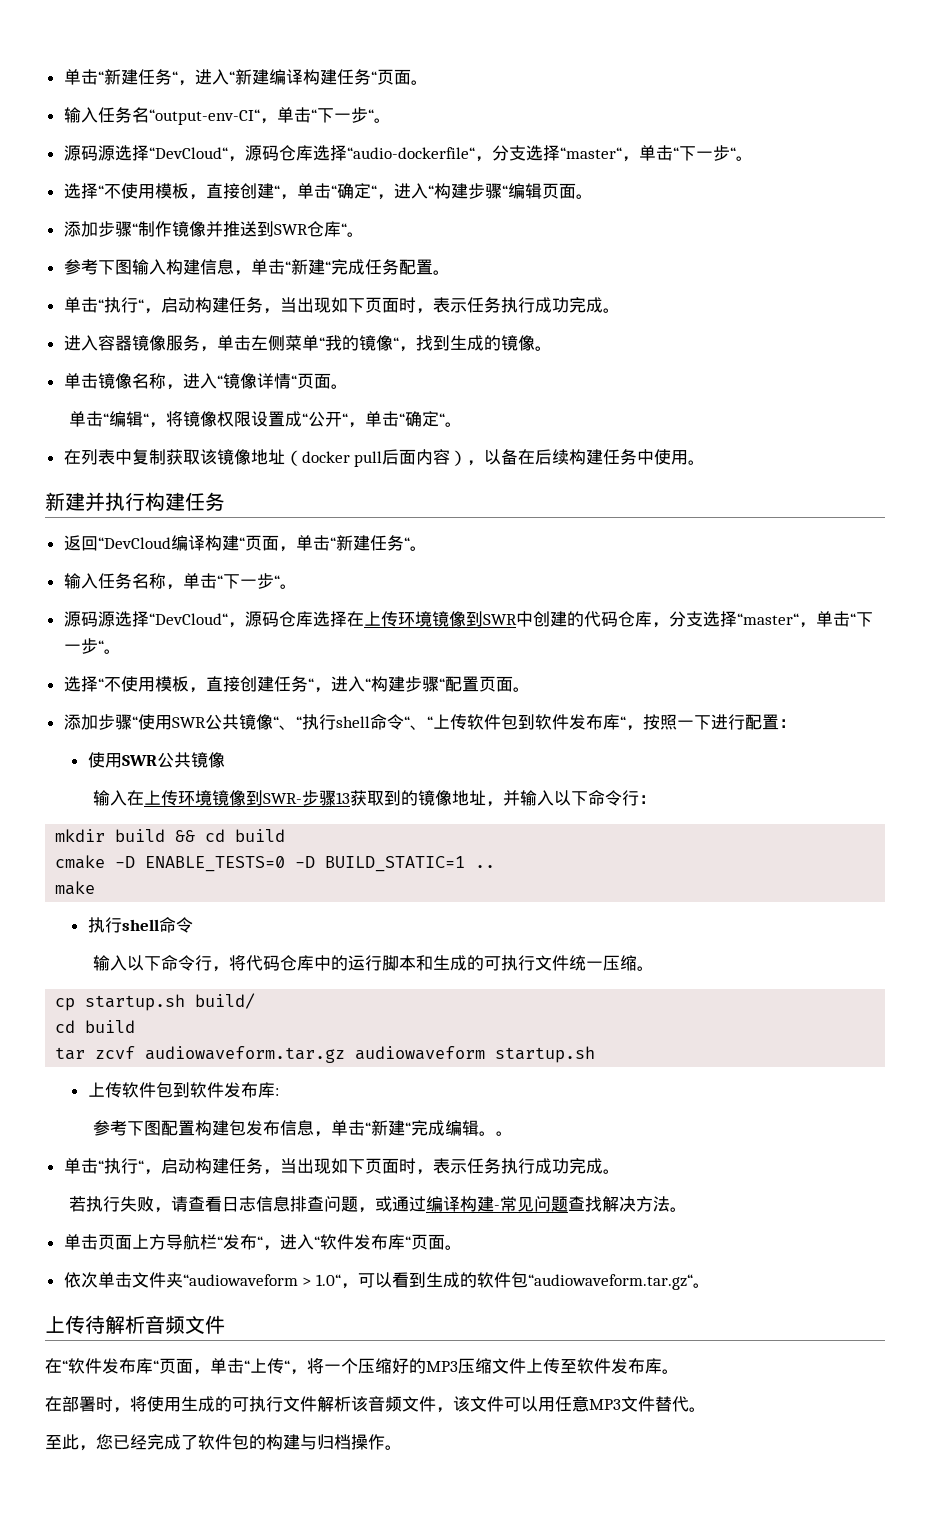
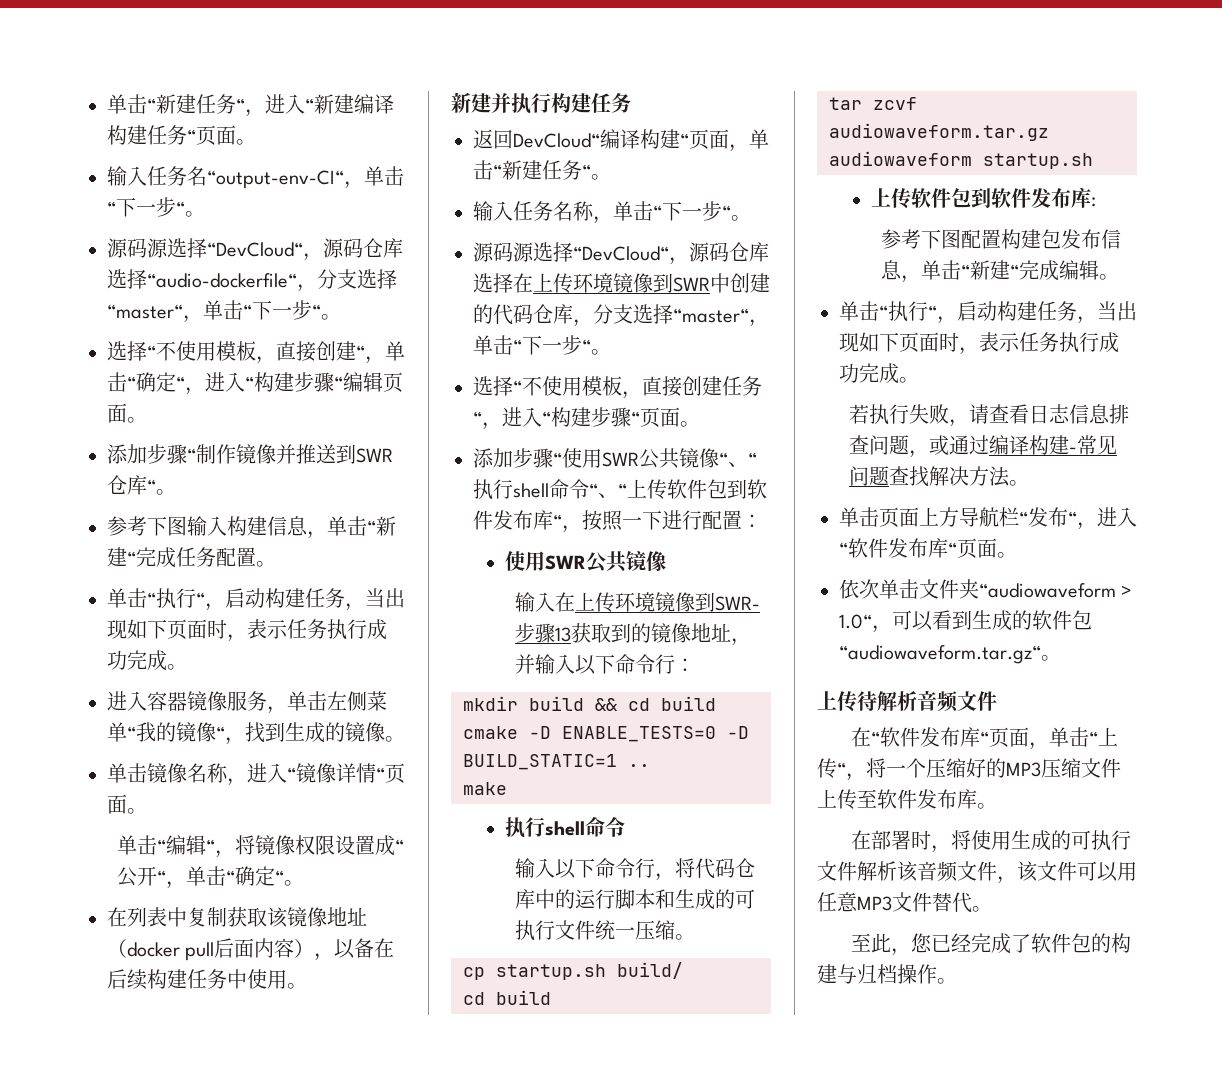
[97,537,171,549] “DevCloud -> [513,133,600,148] DevCloud“
[444,676,479,692] 配置 -> (640, 418) none
[495,1131,513,1136] 。 -> (1120, 277) none

